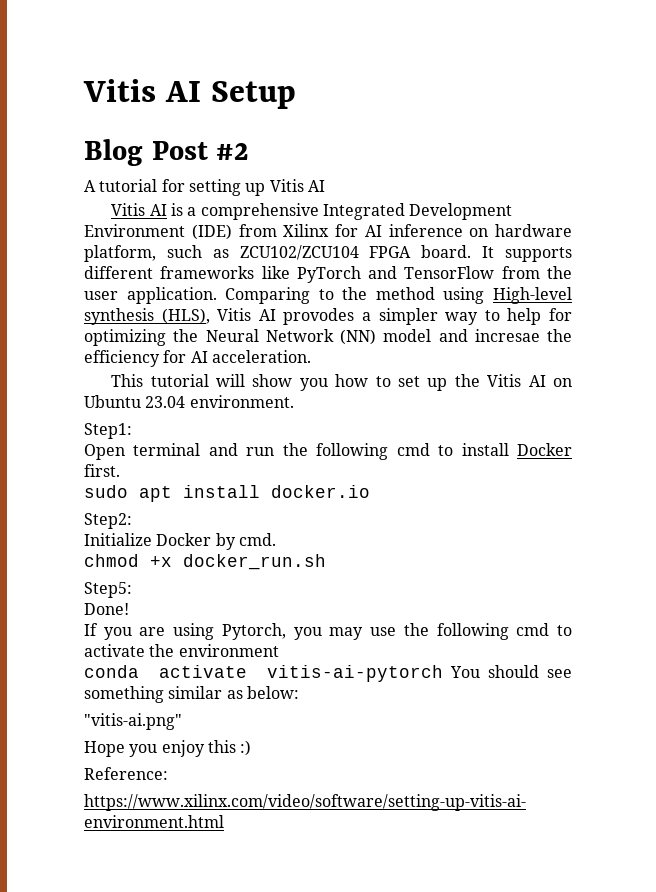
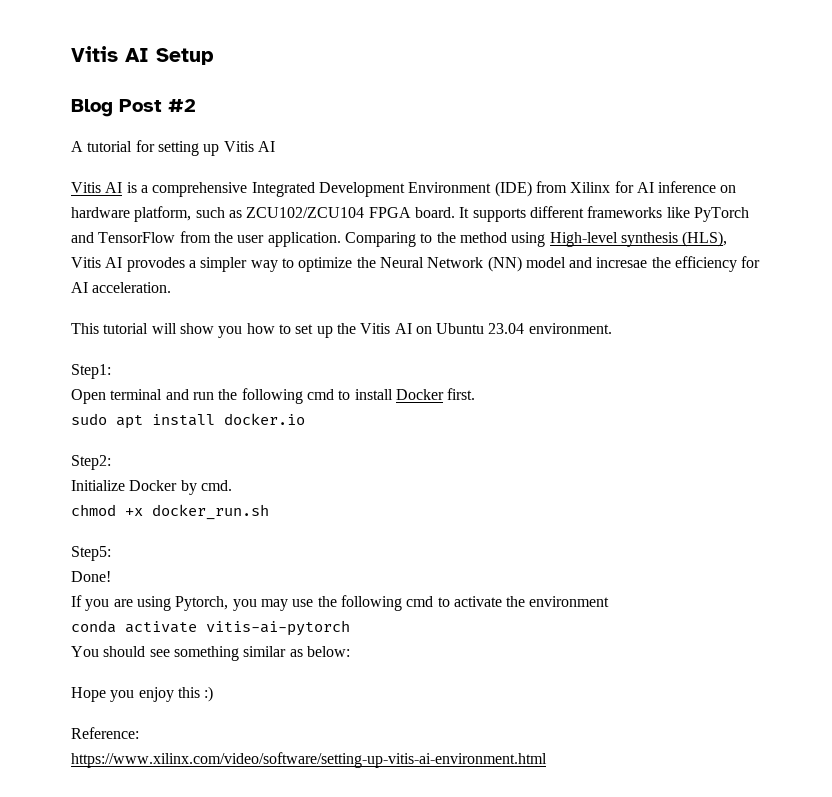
[507,308,573,325] [84,329,166,346] help for optimizing -> [298,257,353,272] optimize
(444, 673) none -> (350, 628) //
[84,713,182,730] // "vitis-ai.png" -> (350, 651) none

